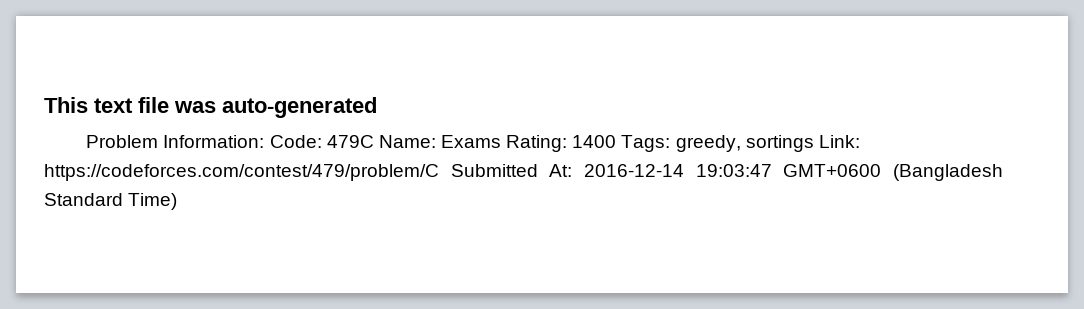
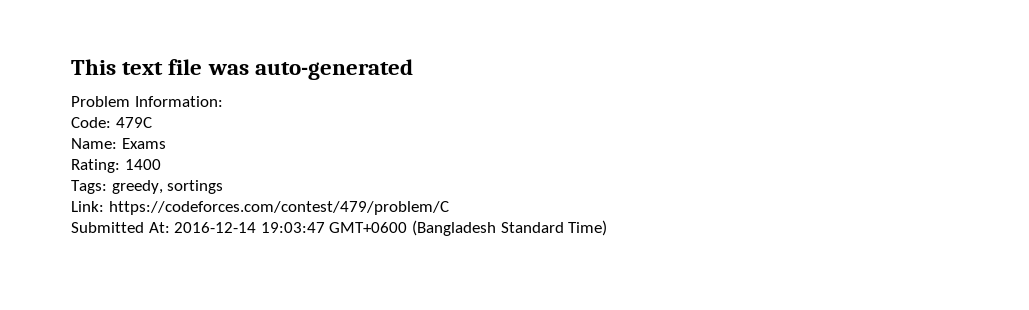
(265, 141) none -> (223, 101) //
(374, 141) none -> (152, 122) //
(501, 141) none -> (166, 143) //
(617, 141) none -> (161, 164) //
(814, 143) none -> (224, 187) //
(439, 172) none -> (449, 208) //

